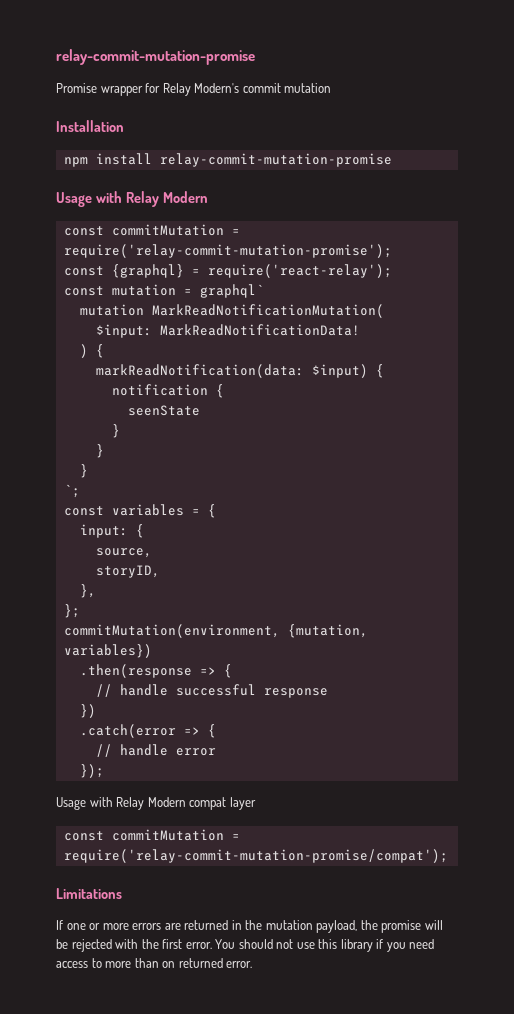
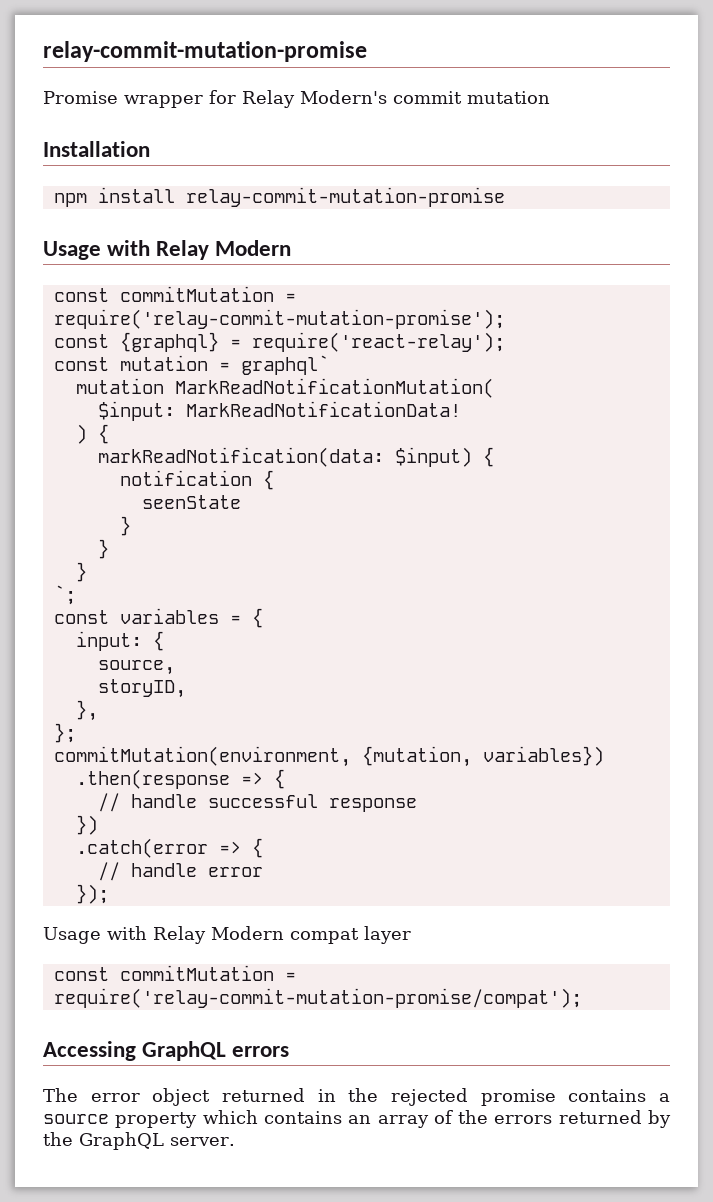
[56,888,122,899] [56,920,443,933] [56,939,435,952] [56,958,253,968] Limitations // If one or more errors are returned in the mutation payload, the promise will be rejected with the first error. You should not use this library if you need access to more than on returned error. -> [43,1041,290,1061] [43,1088,670,1106] [43,1110,671,1128] [43,1132,235,1150] Accessing GraphQL errors // The error object returned in the rejected promise contains a source property which contains an array of the errors returned by the GraphQL server.

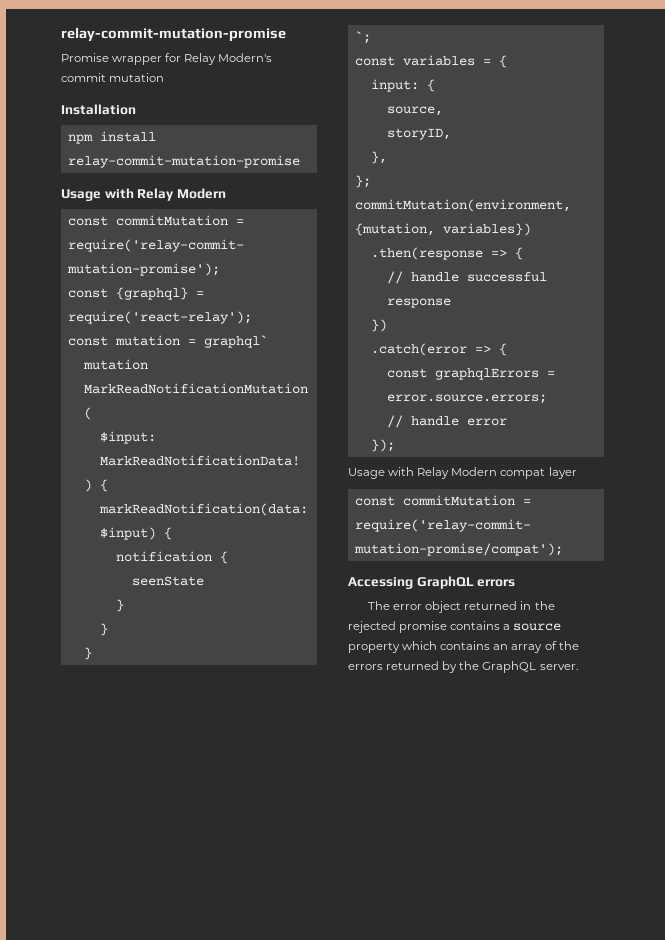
(263, 848) none -> [386,368,555,380] [386,394,547,404] // const graphqlErrors = error.source.errors;

